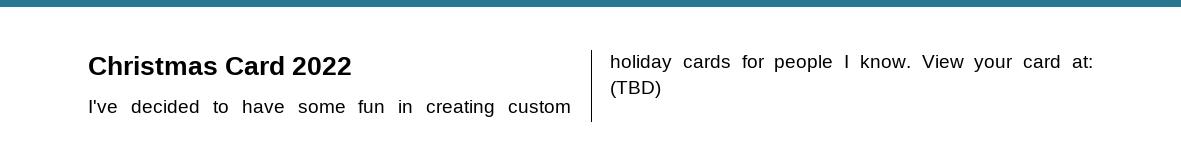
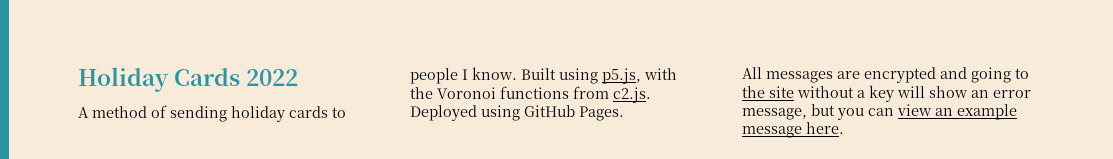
[88,56,286,75] Christmas Card -> [78,67,241,92] Holiday Cards
[88,100,571,117] I've decided to have some fun in creating custom -> [78,105,227,122] A method of sending
[741,55,765,68] for -> [332,107,346,118] to
[921,55,1093,72] [610,81,661,98] View your card at: (TBD) -> [521,68,677,84] [410,86,651,103] [410,105,624,121] [742,67,1029,83] [742,85,1031,102] [742,104,1017,120] [742,122,844,138] Built using p5.js, with the Voronoi functions from c2.js. Deployed using GitHub Pages. // All messages are encrypted and going to the site without a key will show an error message, but you can view an example message here.

